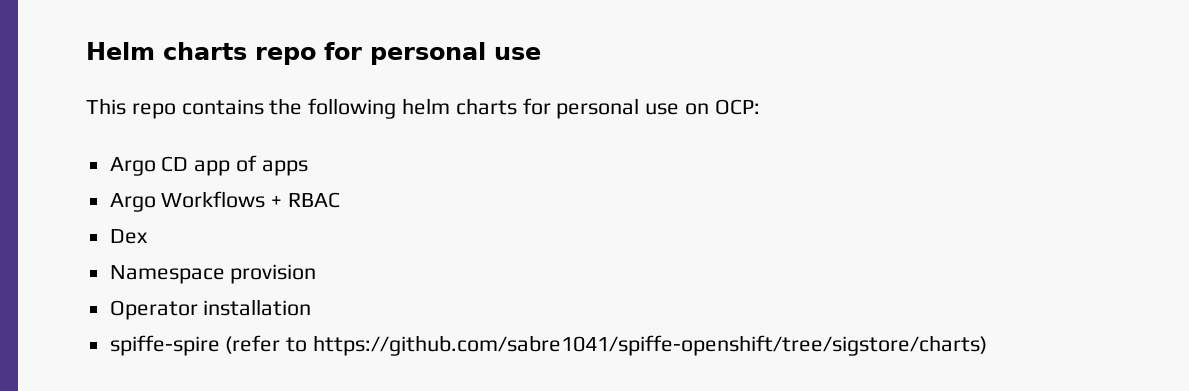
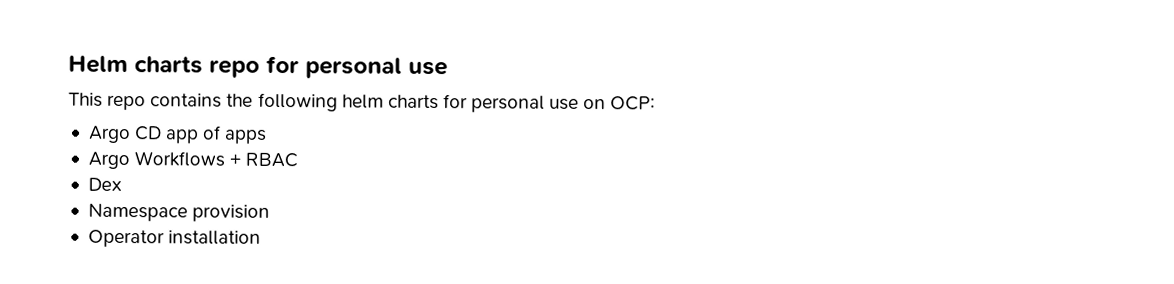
[109,335,988,356] // spiffe-spire (refer to https://github.com/sabre1041/spiffe-openshift/tree/sigstore/charts) -> (262, 237) none

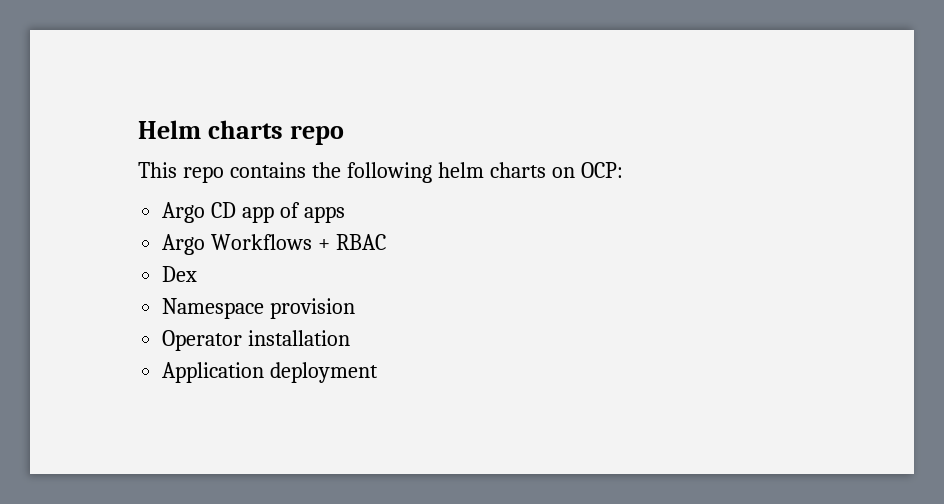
[266,55,448,79] for personal use -> (344, 135) none
[442,94,580,113] for personal use -> (546, 170) none
(262, 237) none -> [162,362,379,383] // Application deployment

